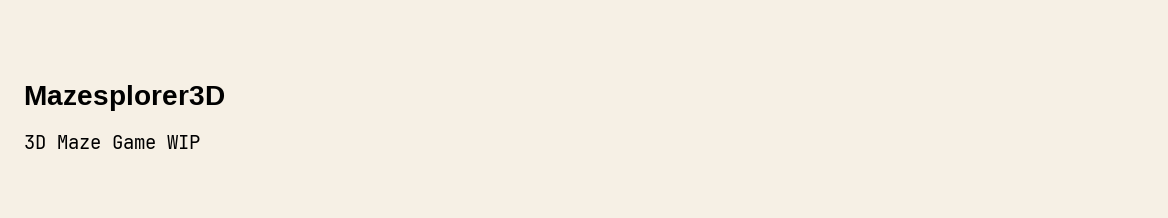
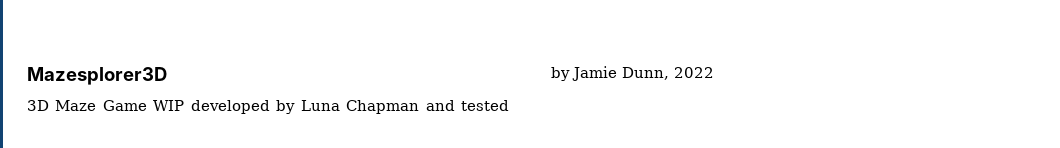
(200, 142) none -> [190,100,510,114] [551,66,714,81] developed by Luna Chapman and tested by Jamie Dunn, 2022

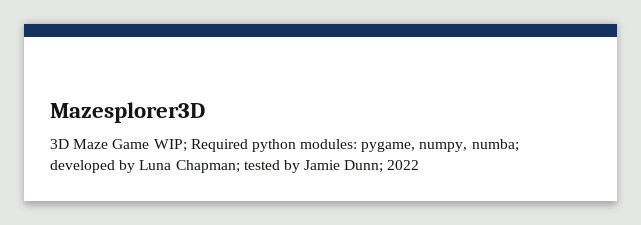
[153,100,185,111] WIP -> [153,139,519,152] WIP; Required python modules: pygame, numpy, numba;
[346,100,455,114] Chapman and -> [175,160,240,173] Chapman;
[622,67,669,80] Dunn, -> [344,160,384,173] Dunn;

